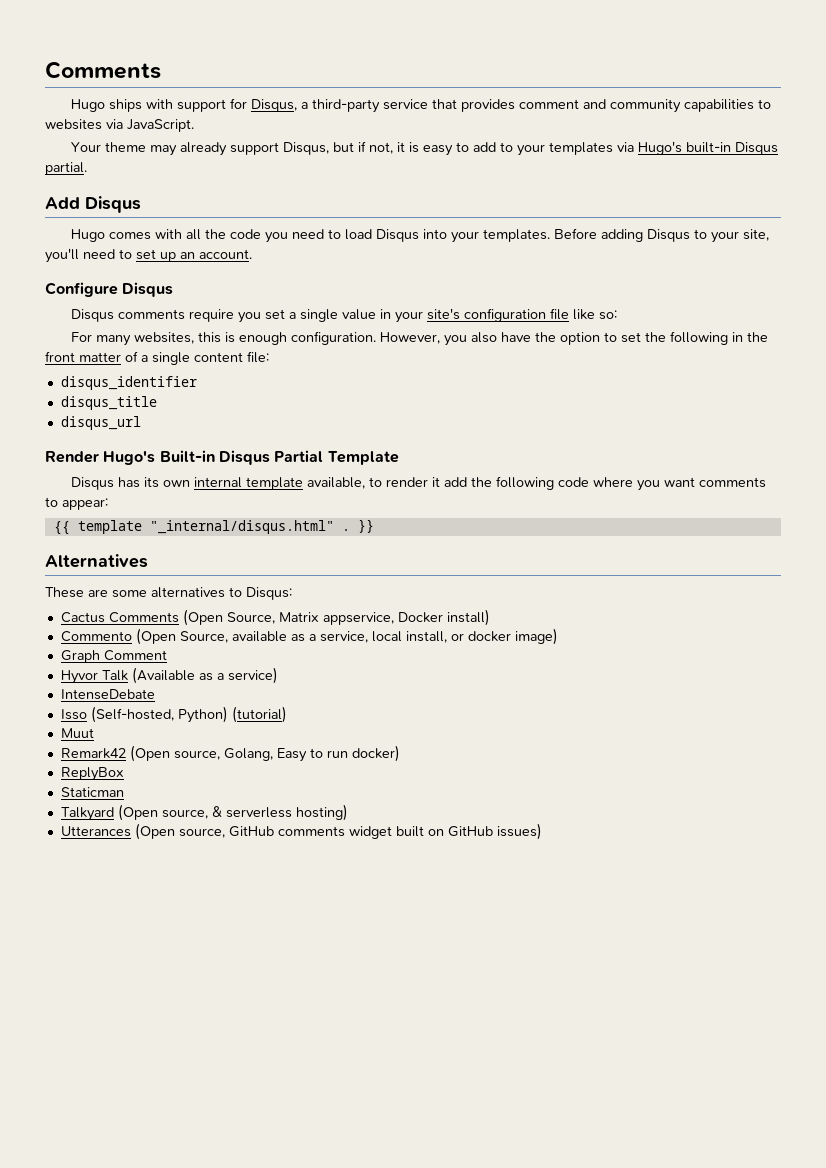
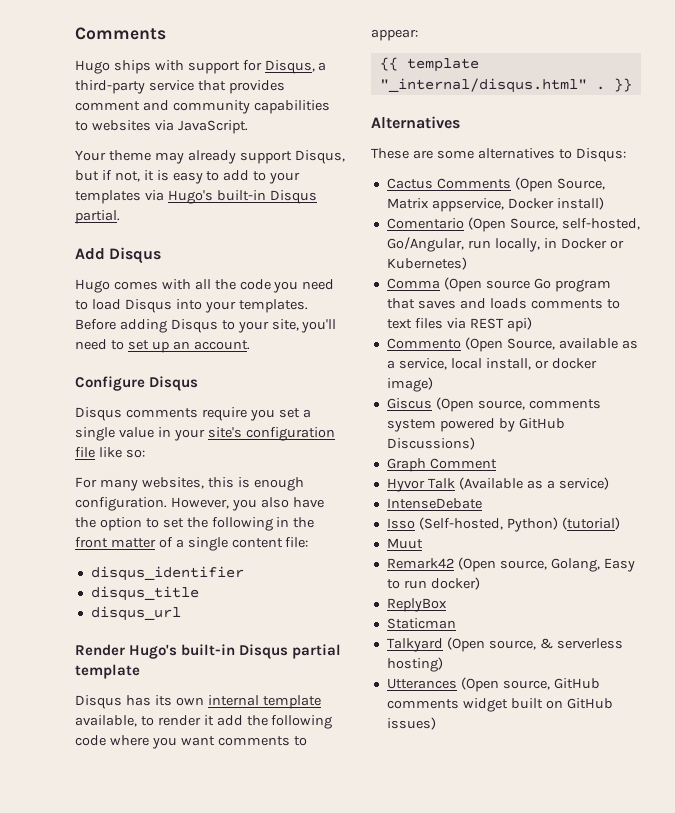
[159,450,399,465] Built-in Disqus Partial Template -> [181,644,342,659] [75,664,140,679] built-in Disqus partial template
(490, 617) none -> [386,217,640,232] [386,237,624,252] [386,257,467,270] [386,277,611,292] [386,298,620,309] [386,317,532,332] // Comentario (Open Source, self-hosted, Go/Angular, run locally, in Docker or Kubernetes) // Comma (Open source Go program that saves and loads comments to text files via REST api)
(558, 636) none -> [386,397,601,412] [386,418,565,432] [386,437,475,450] // Giscus (Open source, comments system powered by GitHub Discussions)

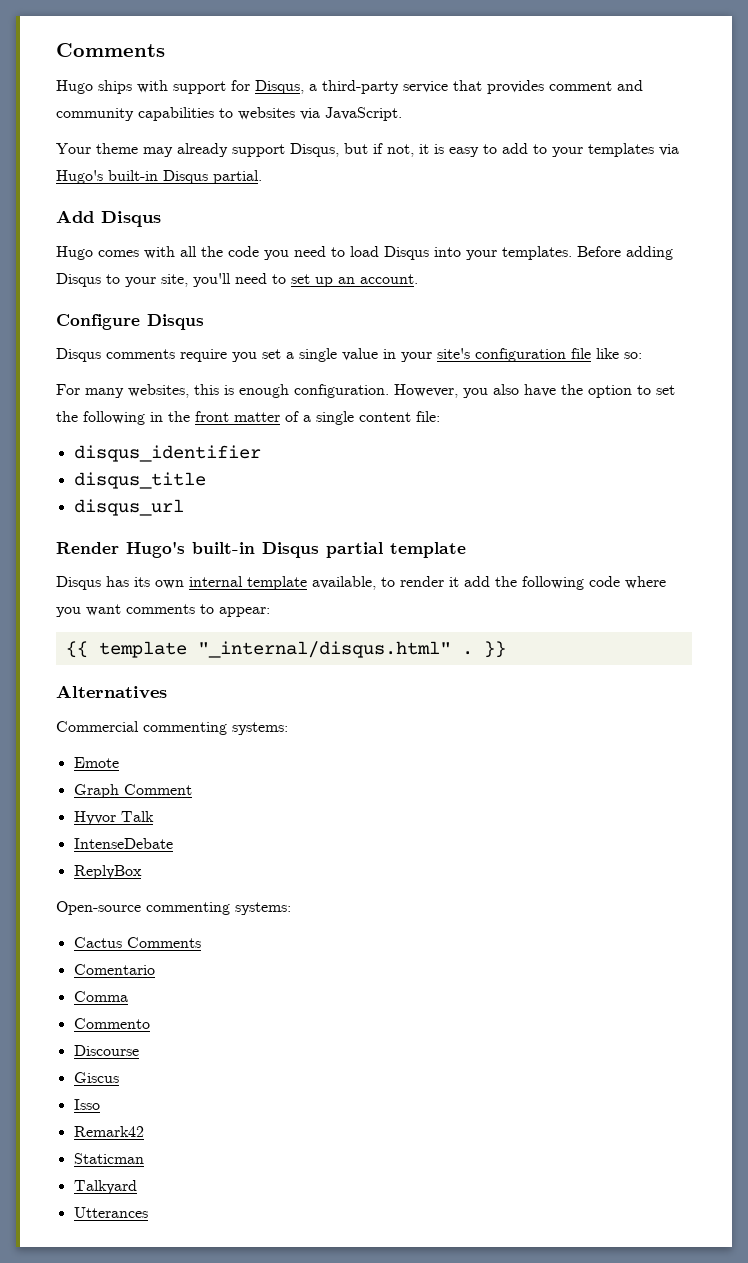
[371,148,626,162] [386,177,605,192] [386,197,604,212] [386,217,640,232] [386,237,624,252] [386,257,467,270] [386,277,611,292] [386,298,620,309] [386,317,532,332] [386,337,638,352] [386,358,597,370] [386,377,433,392] [386,397,601,412] [386,418,565,432] [386,437,475,450] [386,458,497,472] [386,477,609,492] [386,498,482,509] [386,517,620,532] [386,538,423,549] [386,557,635,572] [386,577,480,590] [386,598,447,612] [386,618,456,629] [386,637,623,652] [386,657,443,672] [386,677,600,692] [386,698,613,712] [386,717,436,730] These are some alternatives to Disqus: // Cactus Comments (Open Source, Matrix appservice, Docker install) // Comentario (Open Source, self-hosted, Go/Angular, run locally, in Docker or Kubernetes) // Comma (Open source Go program that saves and loads comments to text files via REST api) // Commento (Open Source, available as a service, local install, or docker image) // Giscus (Open source, comments system powered by GitHub Discussions) // Graph Comment // Hyvor Talk (Available as a service) // IntenseDebate // Isso (Self-hosted, Python) (tutorial) // Muut // Remark42 (Open source, Golang, Easy to run docker) // ReplyBox // Staticman // Talkyard (Open source, & serverless hosting) // Utterances (Open source, GitHub comments widget built on GitHub issues) -> [56,721,288,735] [73,757,119,768] [73,784,192,798] [73,811,154,825] [73,838,173,849] [73,865,142,879] [56,901,291,915] [73,937,201,948] [73,964,155,975] [73,991,128,1002] [73,1018,150,1029] [73,1045,139,1056] [73,1072,119,1083] [73,1099,100,1110] [73,1126,144,1137] [73,1153,144,1164] [73,1180,137,1194] [73,1207,148,1218] Commercial commenting systems: // Emote // Graph Comment // Hyvor Talk // IntenseDebate // ReplyBox // Open-source commenting systems: // Cactus Comments // Comentario // Comma // Commento // Discourse // Giscus // Isso // Remark42 // Staticman // Talkyard // Utterances

